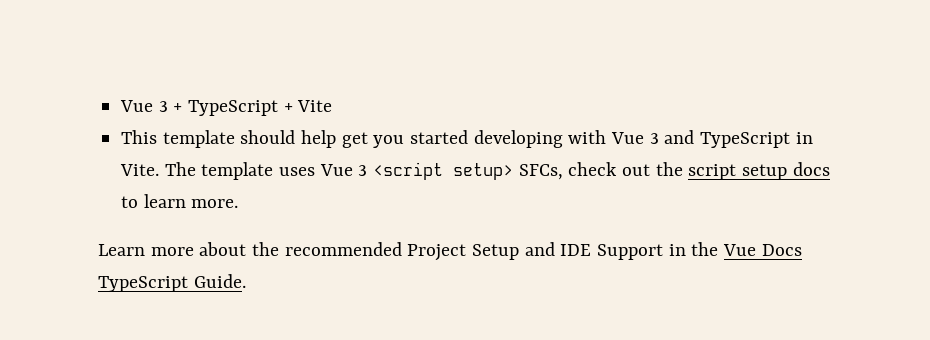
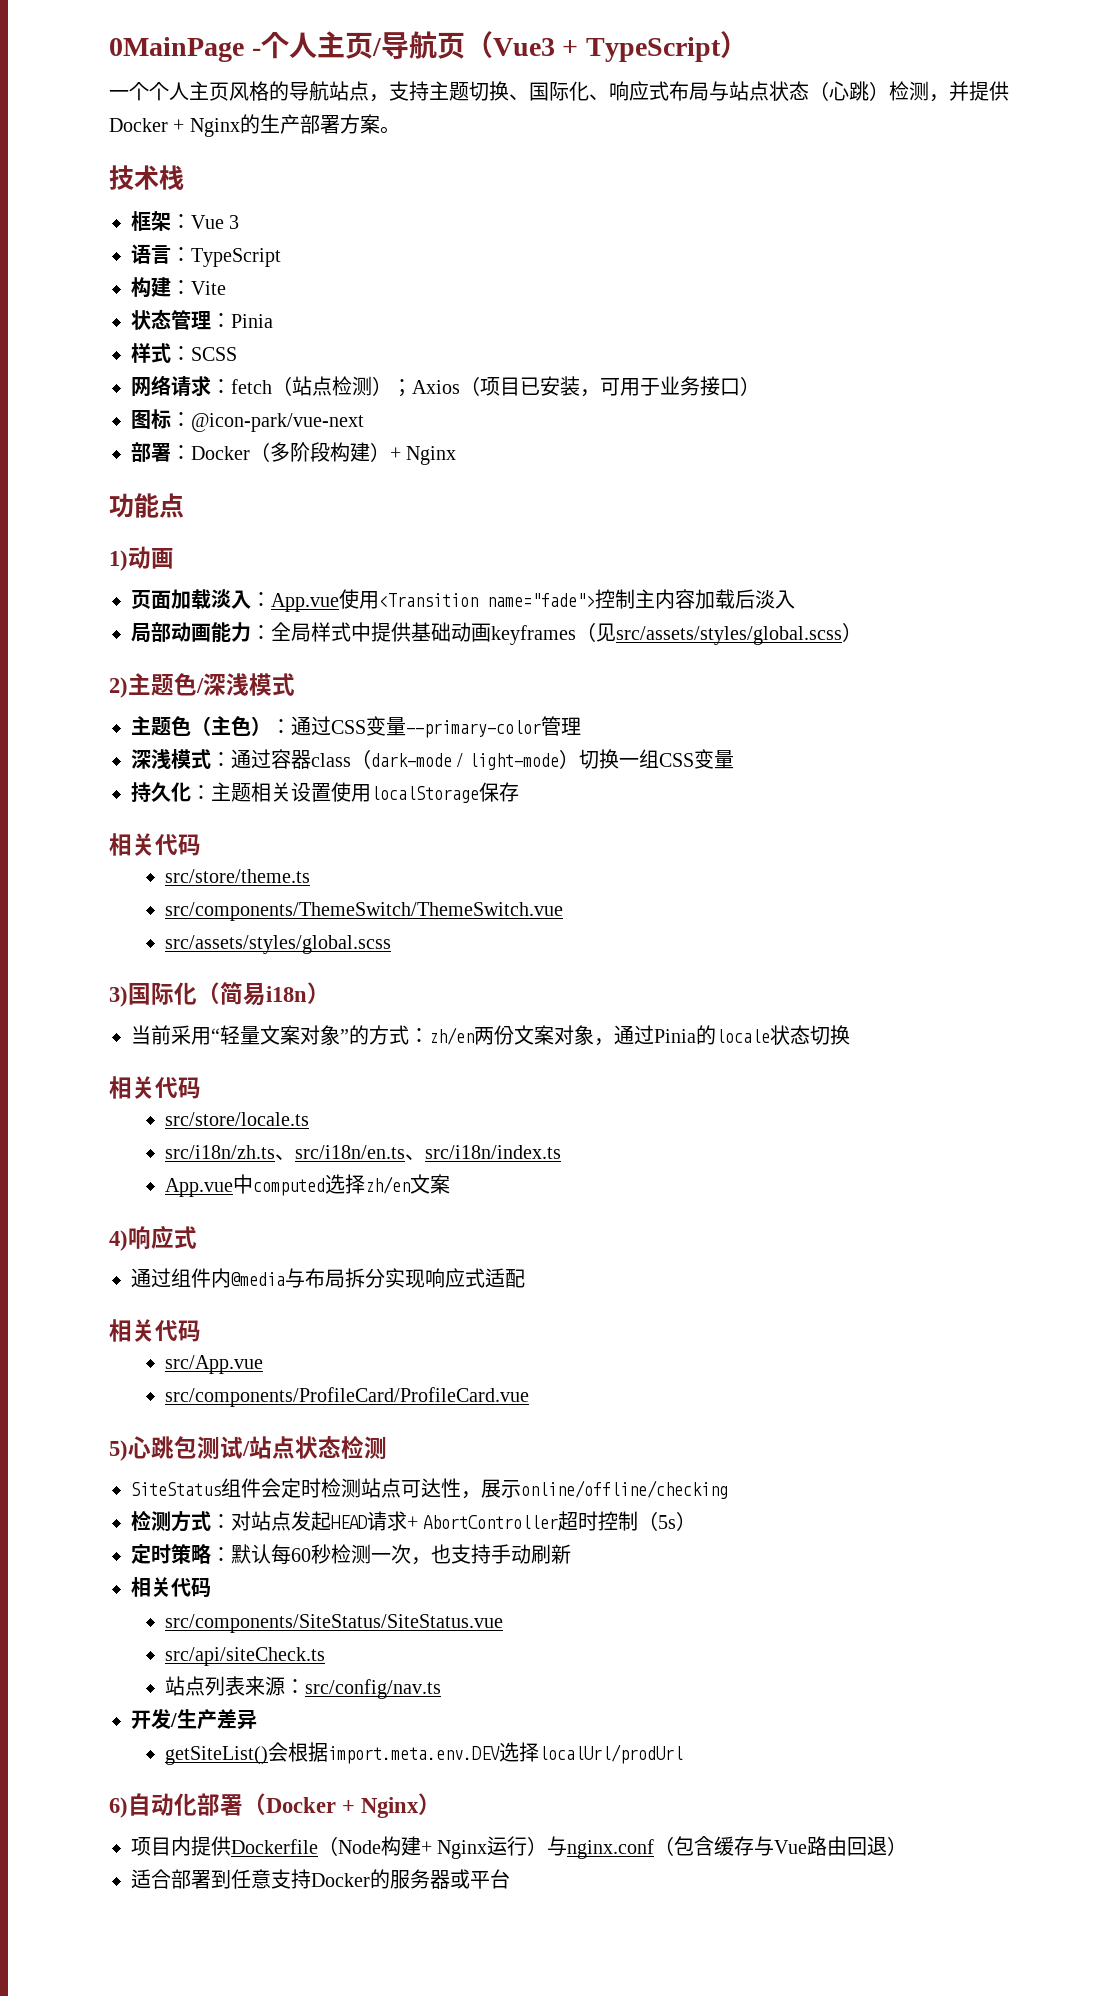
[120,100,293,116] Vue 3 + TypeScript + -> [109,31,748,62] [109,81,1009,102] [109,114,400,137] [109,165,184,190] [131,211,240,231] [131,244,281,267] [131,277,191,298] 0MainPage -个人主页/导航页（Vue3 + TypeScript） // 一个个人主页风格的导航站点，支持主题切换、国际化、响应式布局与站点状态（心跳）检测，并提供Docker + Nginx的生产部署方案。 // 技术栈 // 框架：Vue 3 // 语言：TypeScript // 构建：
[121,130,813,148] [120,162,830,180] [121,194,239,208] [98,242,802,261] [98,274,246,292] This template should help get you started developing with Vue 3 and TypeScript in Vite. The template uses Vue 3 <script setup> SFCs, check out the script setup docs to learn more. // Learn more about the recommended Project Setup and IDE Support in the Vue Docs TypeScript Guide. -> [131,309,273,330] [131,343,237,363] [131,375,760,397] [131,409,364,432] [131,442,457,465] [109,493,184,518] [109,546,174,571] [131,589,795,612] [131,622,862,645] [109,673,295,698] [131,716,581,738] [131,749,734,770] [131,782,519,803] [109,833,201,856] [165,869,311,883] [165,902,564,921] [165,935,392,954] [109,982,330,1007] [131,1025,850,1046] [109,1076,201,1099] [165,1112,310,1126] [165,1145,562,1160] [165,1174,451,1197] [109,1225,197,1251] [131,1268,525,1288] [109,1319,201,1342] [165,1355,264,1374] [165,1387,530,1407] [109,1435,387,1461] [131,1478,728,1499] [131,1510,697,1532] [131,1543,571,1565] [131,1577,211,1598] [165,1614,504,1633] [165,1647,326,1666] [165,1676,442,1699] [131,1709,257,1730] [165,1742,684,1765] [109,1793,442,1818] [131,1836,908,1859] [131,1869,510,1889] 状态管理：Pinia // 样式：SCSS // 网络请求：fetch（站点检测）；Axios（项目已安装，可用于业务接口） // 图标：@icon-park/vue-next // 部署：Docker（多阶段构建）+ Nginx // 功能点 // 1)动画 // 页面加载淡入：App.vue使用<Transition name="fade">控制主内容加载后淡入 // 局部动画能力：全局样式中提供基础动画keyframes（见src/assets/styles/global.scss） // 2)主题色/深浅模式 // 主题色（主色）：通过CSS变量--primary-color管理 // 深浅模式：通过容器class（dark-mode / light-mode）切换一组CSS变量 // 持久化：主题相关设置使用localStorage保存 // 相关代码 // src/store/theme.ts // src/components/ThemeSwitch/ThemeSwitch.vue // src/assets/styles/global.scss // 3)国际化（简易i18n） // 当前采用“轻量文案对象”的方式：zh/en两份文案对象，通过Pinia的locale状态切换 // 相关代码 // src/store/locale.ts // src/i18n/zh.ts、src/i18n/en.ts、src/i18n/index.ts // App.vue中computed选择zh/en文案 // 4)响应式 // 通过组件内@media与布局拆分实现响应式适配 // 相关代码 // src/App.vue // src/components/ProfileCard/ProfileCard.vue // 5)心跳包测试/站点状态检测 // SiteStatus组件会定时检测站点可达性，展示online/offline/checking // 检测方式：对站点发起HEAD请求+ AbortController超时控制（5s） // 定时策略：默认每60秒检测一次，也支持手动刷新 // 相关代码 // src/components/SiteStatus/SiteStatus.vue // src/api/siteCheck.ts // 站点列表来源：src/config/nav.ts // 开发/生产差异 // getSiteList()会根据import.meta.env.DEV选择localUrl/prodUrl // 6)自动化部署（Docker + Nginx） // 项目内提供Dockerfile（Node构建+ Nginx运行）与nginx.conf（包含缓存与Vue路由回退） // 适合部署到任意支持Docker的服务器或平台

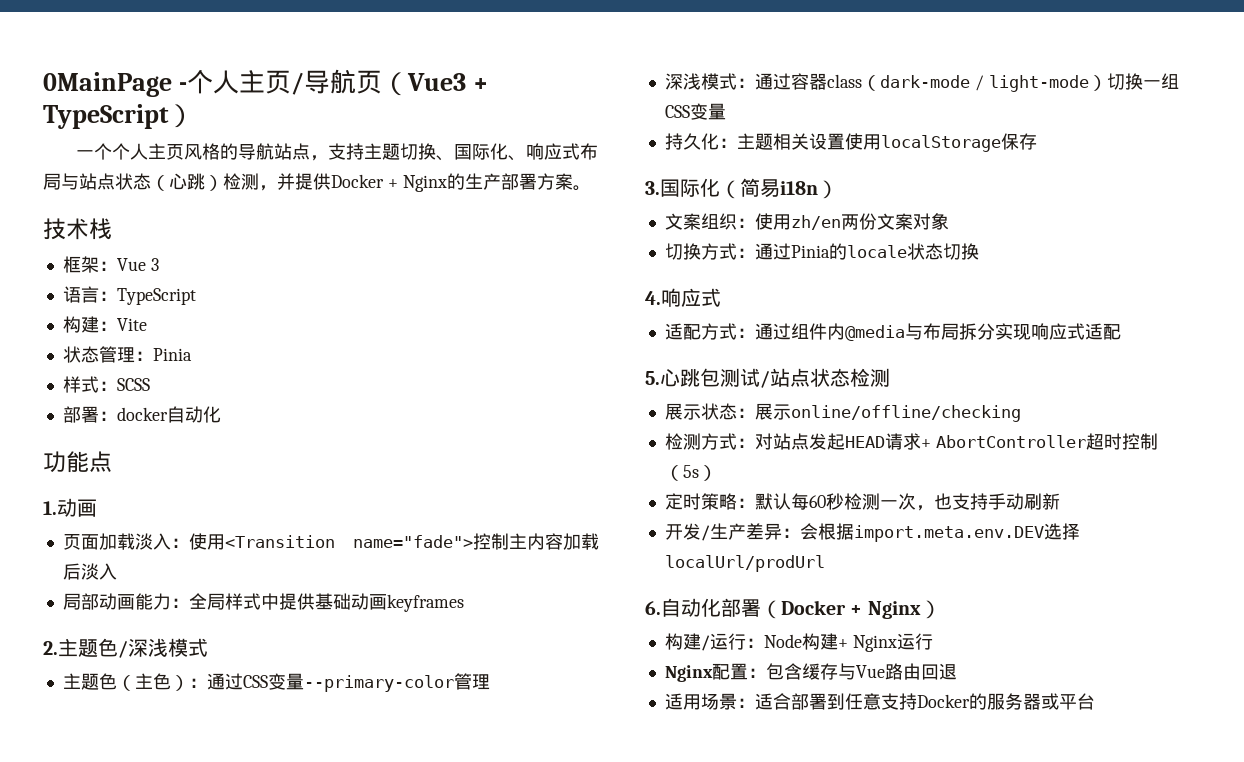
[131,375,760,397] [131,409,364,432] [131,442,457,465] 网络请求：fetch（站点检测）；Axios（项目已安装，可用于业务接口） // 图标：@icon-park/vue-next // 部署：Docker（多阶段构建）+ Nginx -> [62,406,221,423] 部署：docker自动化
[109,550,128,571] 1) -> [43,501,57,515] 1.
[271,593,339,612] App.vue -> (189, 543) none
[576,622,862,645] [109,677,128,698] （见src/assets/styles/global.scss） // 2) -> [43,641,58,655] // 2.
[109,833,201,856] [165,869,311,883] [165,902,564,921] [165,935,392,954] [109,986,128,1007] 相关代码 // src/store/theme.ts // src/components/ThemeSwitch/ThemeSwitch.vue // src/assets/styles/global.scss // 3) -> [645,181,660,195] 3.
[131,1025,429,1045] 当前采用“轻量文案对象”的方式： -> [664,213,791,230] 文案组织：使用
[594,1038,614,1046] ， -> [664,243,755,260] // 切换方式：
[109,1076,201,1099] [165,1112,310,1126] [165,1145,562,1160] [165,1174,451,1197] [109,1230,128,1251] 相关代码 // src/store/locale.ts // src/i18n/zh.ts、src/i18n/en.ts、src/i18n/index.ts // App.vue中computed选择zh/en文案 // 4) -> [645,291,661,305] 4.
(197, 1237) none -> [664,323,755,340] 适配方式：
[109,1319,201,1342] [165,1355,264,1374] [165,1387,530,1407] [109,1440,128,1461] 相关代码 // src/App.vue // src/components/ProfileCard/ProfileCard.vue // 5) -> [645,371,660,385] 5.
[131,1478,481,1499] SiteStatus组件会定时检测站点可达性， -> [664,403,755,420] 展示状态：
[131,1577,211,1598] [165,1614,504,1633] [165,1647,326,1666] [165,1676,442,1699] // 相关代码 // src/components/SiteStatus/SiteStatus.vue // src/api/siteCheck.ts // 站点列表来源：src/config/nav.ts -> (1060, 501) none
[165,1746,269,1765] // getSiteList() -> [781,528,800,538] ：
[109,1797,128,1818] 6) -> [645,601,661,615] 6.
[131,1836,338,1856] 项目内提供Dockerfile（ -> [664,633,764,651] 构建/运行：
[527,1836,675,1859] ）与nginx.conf（ -> [664,663,766,682] // Nginx配置：
[887,1836,908,1856] [131,1869,151,1889] ） // 适 -> [664,693,773,710] // 适用场景：适

